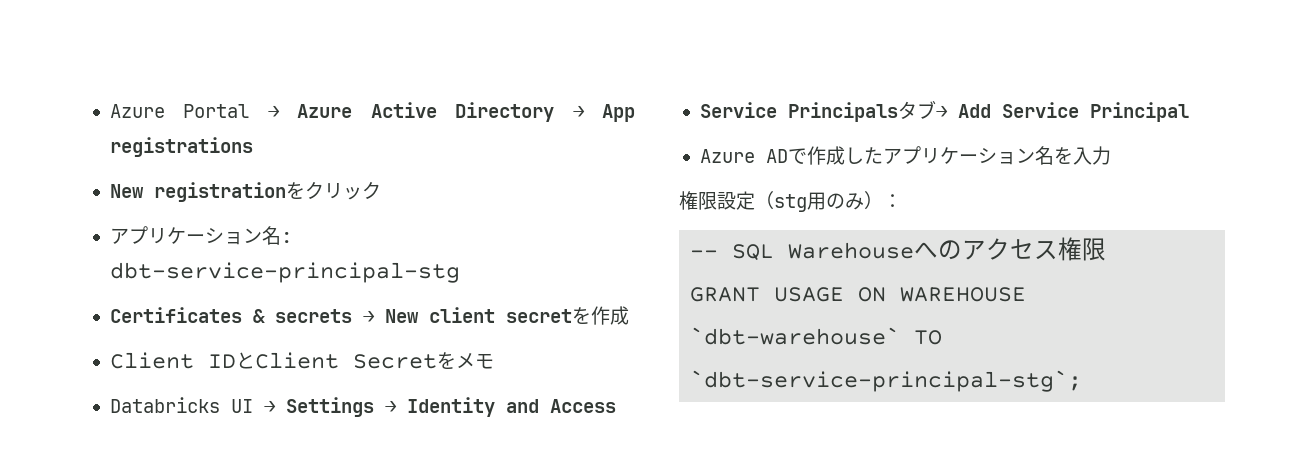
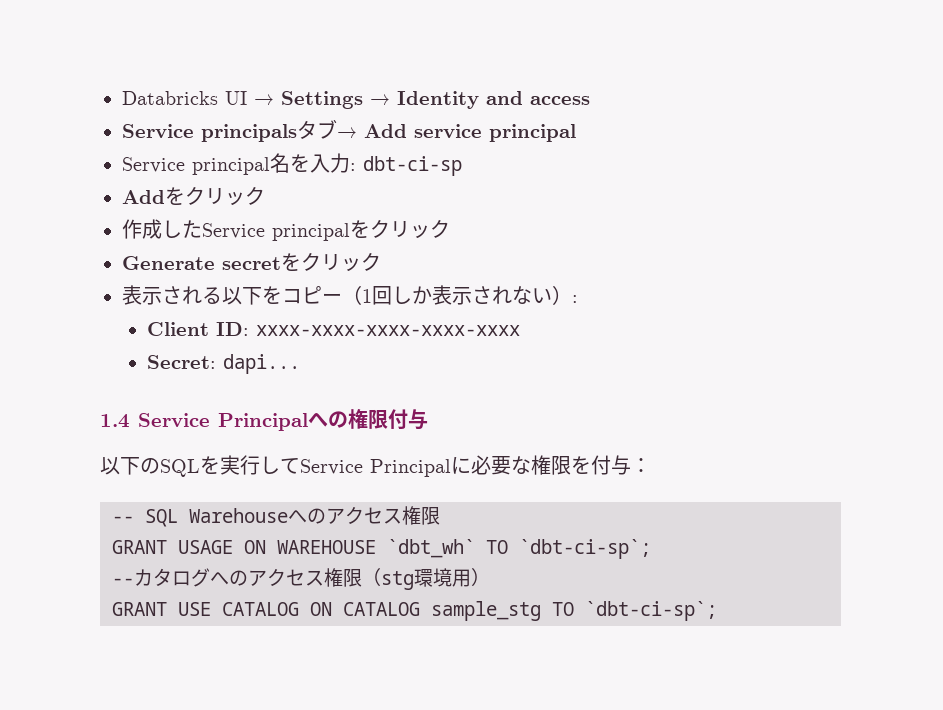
[109,102,635,122] [109,137,253,157] [109,181,381,202] [109,226,292,245] [109,262,460,283] [109,306,629,325] [109,352,494,369] Azure Portal → Azure Active Directory → App registrations // New registrationをクリック // アプリケーション名: dbt-service-principal-stg // Certificates & secrets → New client secretを作成 // Client IDとClient Secretをメモ // -> (122, 98) none
[549,399,616,413] [699,102,898,122] Access // Service Principals -> [530,96,590,105] [122,124,297,142] access // Service principals
[1001,102,1189,122] [699,146,1111,165] [679,191,883,212] Service Principal // Azure ADで作成したアプリケーション名を入力 // 権限設定（stg用のみ） -> [414,124,576,142] [122,153,462,176] [122,186,265,206] [122,219,450,241] [122,252,381,272] [122,285,578,305] [146,322,520,336] [146,354,300,374] [100,409,428,431] [100,455,631,477] service principal // Service principal名を入力: dbt-ci-sp // Addをクリック // 作成したService principalをクリック // Generate secretをクリック // 表示される以下をコピー（1回しか表示されない）: // Client ID: xxxx-xxxx-xxxx-xxxx-xxxx // Secret: dapi... // 1.4 Service Principalへの権限付与 // 以下のSQLを実行してService Principalに必要な権限を付与
[690,327,943,345] [690,370,1083,392] `dbt-warehouse` TO `dbt-service-principal-stg`; -> [387,539,651,559] [112,568,490,590] [112,601,717,621] `dbt_wh` TO `dbt-ci-sp`; // --カタログへのアクセス権限（stg環境用） // GRANT USE CATALOG ON CATALOG sample_stg TO `dbt-ci-sp`;

